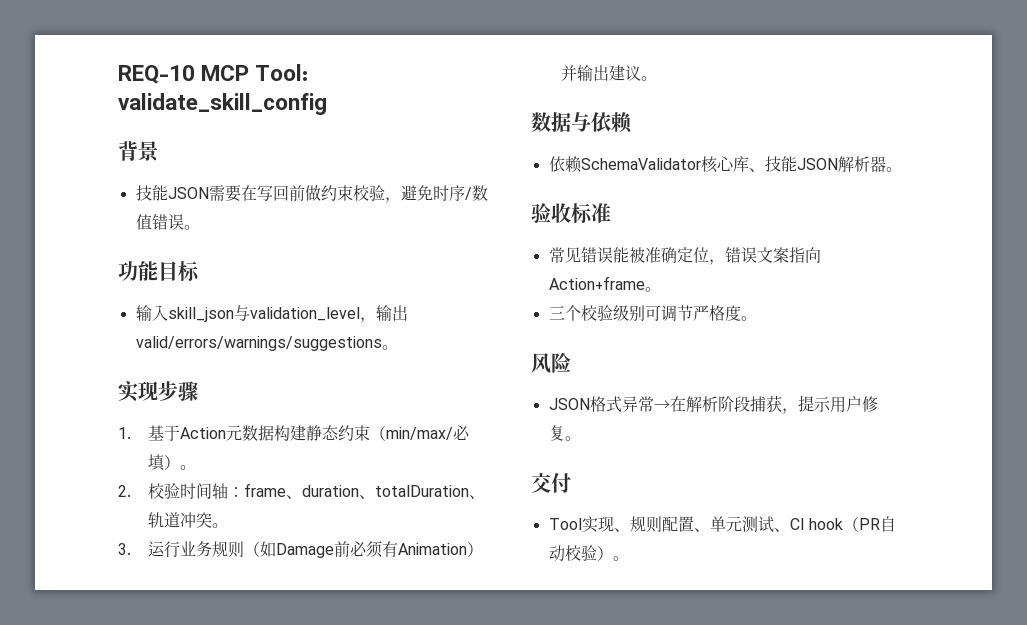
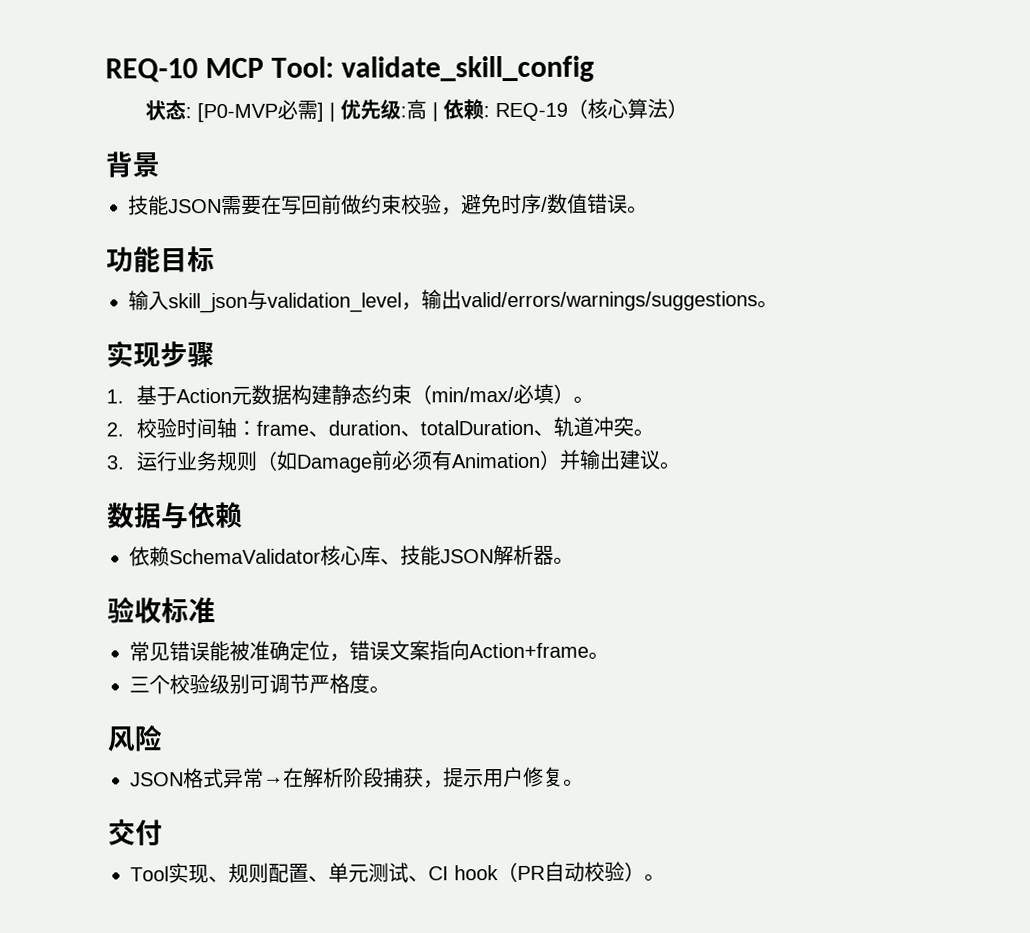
(327, 104) none -> [144,98,688,123] // 状态: [P0-MVP必需] | 优先级:高 | 依赖: REQ-19（核心算法）

